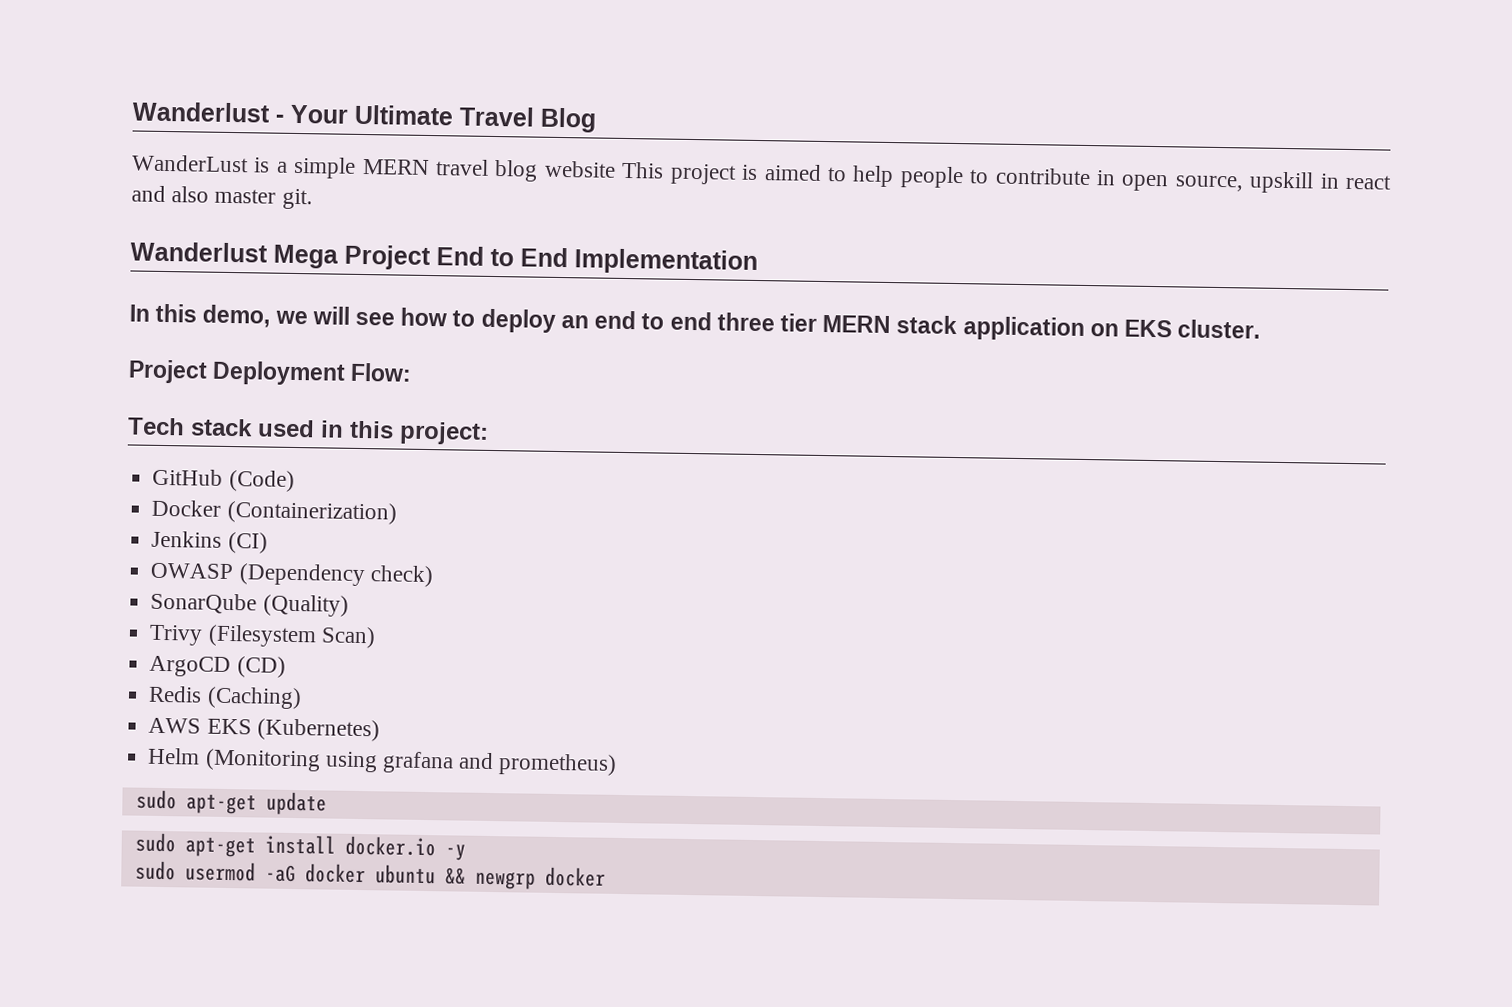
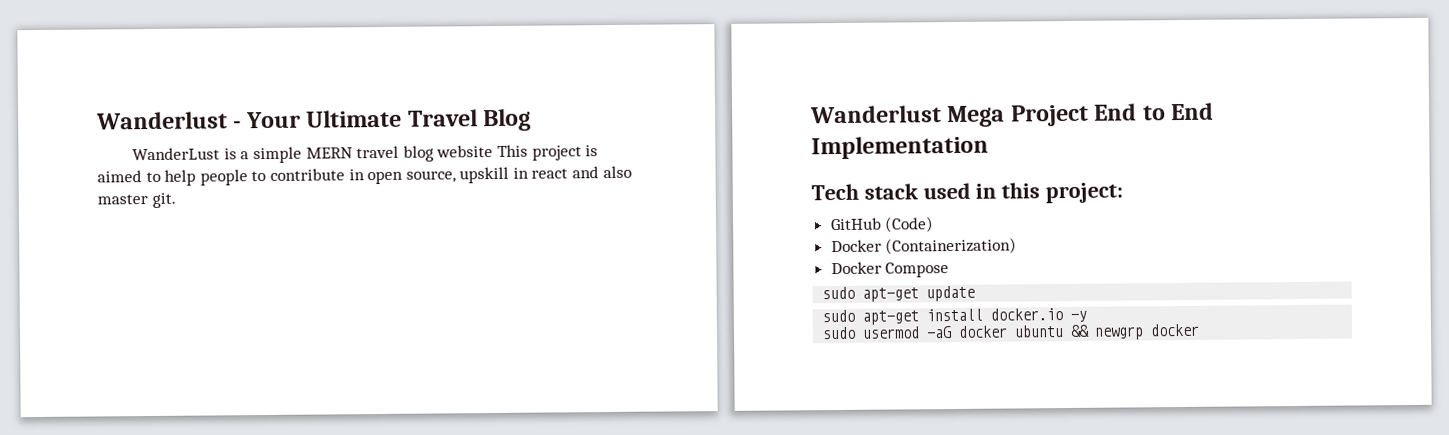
[129,303,1261,341] [128,359,413,386] // In this demo, we will see how to deploy an end to end three tier MERN stack application on EKS cluster. // Project Deployment Flow: -> (989, 147) none
[151,530,268,554] [150,562,434,588] [150,592,349,617] [149,624,376,649] [149,655,286,678] [148,685,302,710] [148,717,380,742] [147,747,618,776] Jenkins (CI) // OWASP (Dependency check) // SonarQube (Quality) // Trivy (Filesystem Scan) // ArgoCD (CD) // Redis (Caching) // AWS EKS (Kubernetes) // Helm (Monitoring using grafana and prometheus) -> [830,261,950,278] Docker Compose

